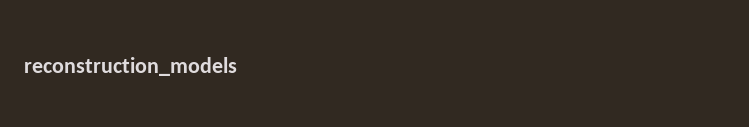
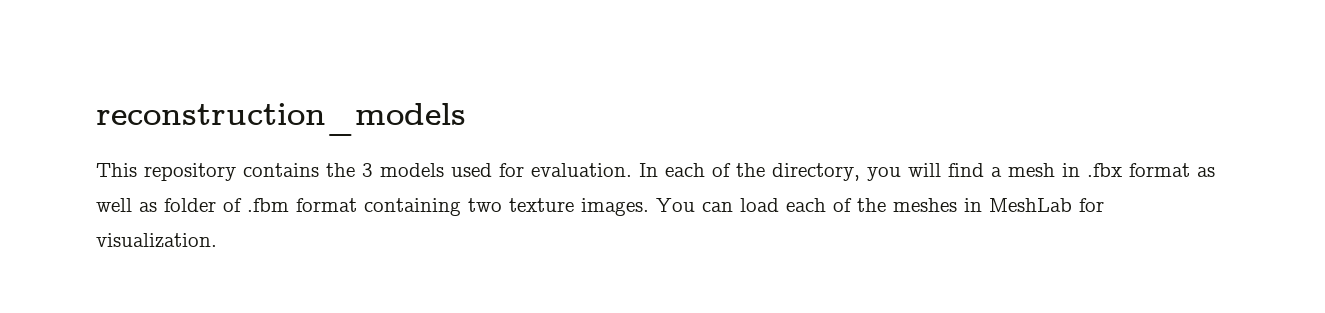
(237, 66) none -> [96,163,1215,181] [96,198,1104,216] [96,233,217,248] // This repository contains the 3 models used for evaluation. In each of the directory, you will find a mesh in .fbx format as well as folder of .fbm format containing two texture images. You can load each of the meshes in MeshLab for visualization.

